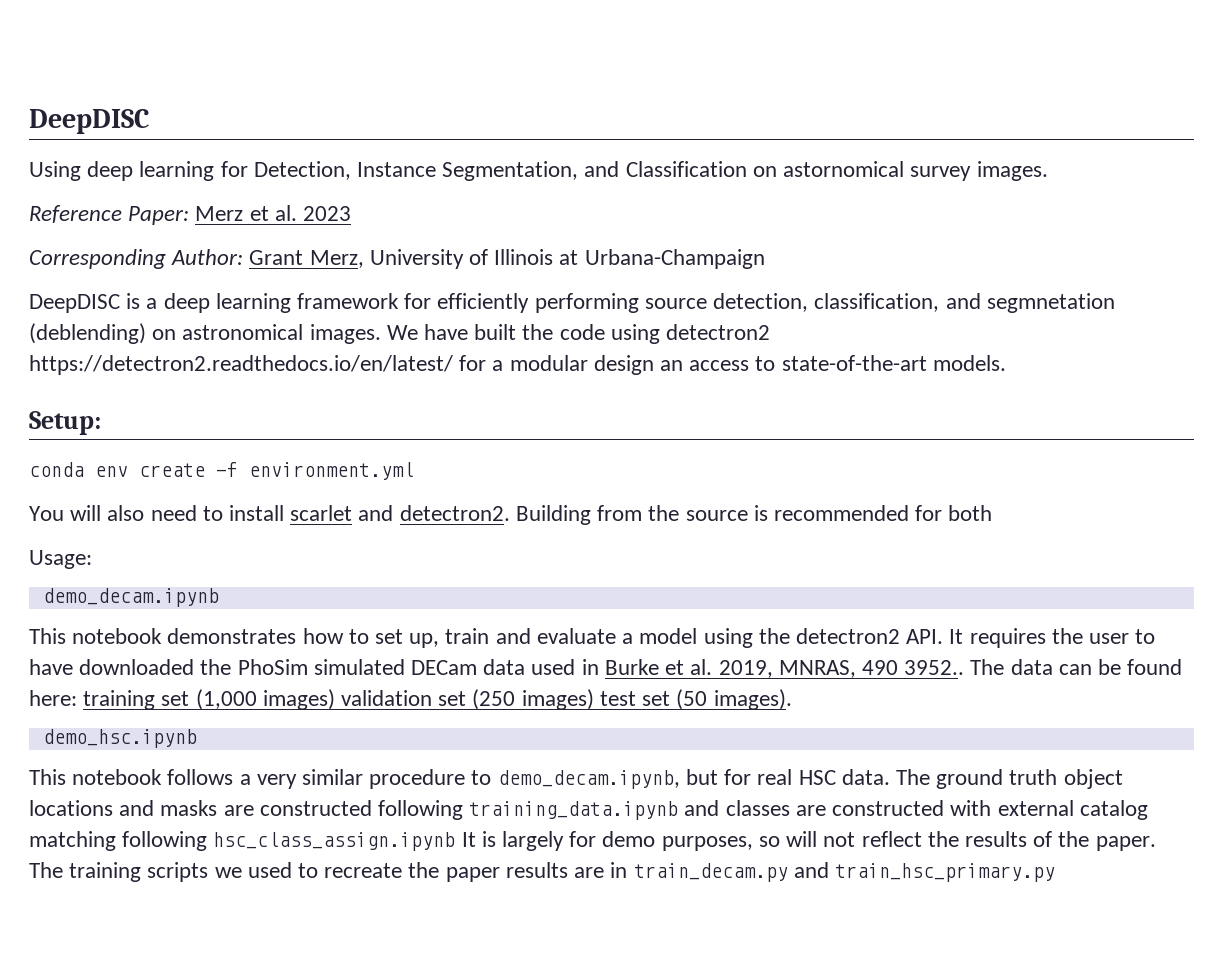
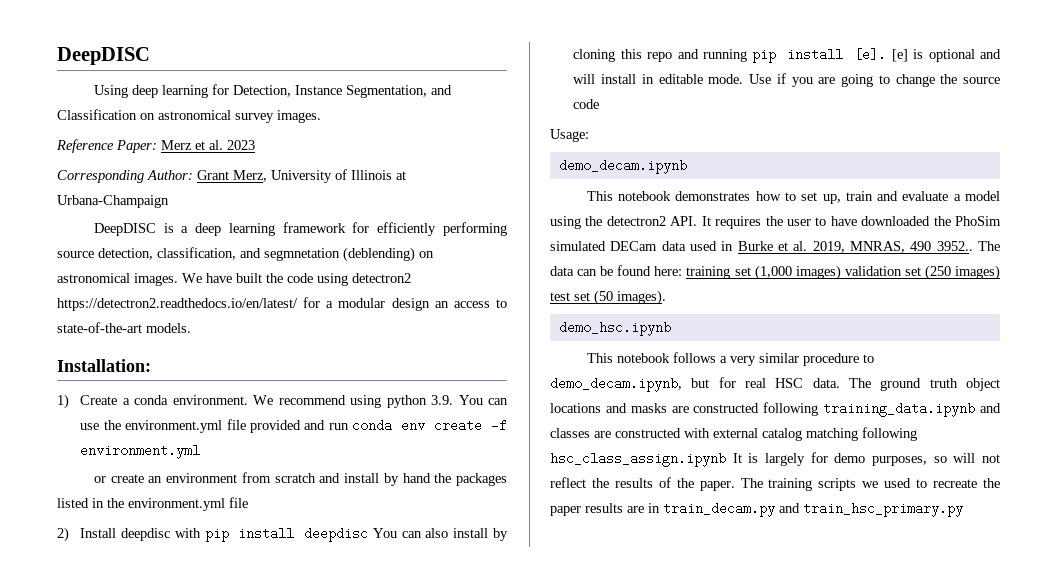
[783,161,905,177] astornomical -> [158,110,231,120] astronomical
[29,411,101,435] Setup: // -> [57,359,151,372] [57,394,508,409] [80,419,349,433] Installation: // 1) Create a conda environment. We recommend using python 3.9. You can use the environment.yml file provided and run
[29,505,993,525] You will also need to install scarlet and detectron2. Building from the source is recommended for both -> [93,472,507,486] [57,497,248,511] [57,527,509,542] [573,48,1001,63] [573,73,1000,87] [573,99,600,109] or create an environment from scratch and install by hand the packages listed in the environment.yml file // 2) Install deepdisc with pip install deepdisc You can also install by cloning this repo and running pip install [e]. [e] is optional and will install in editable mode. Use if you are going to change the source code

